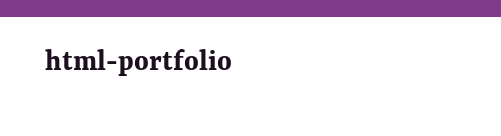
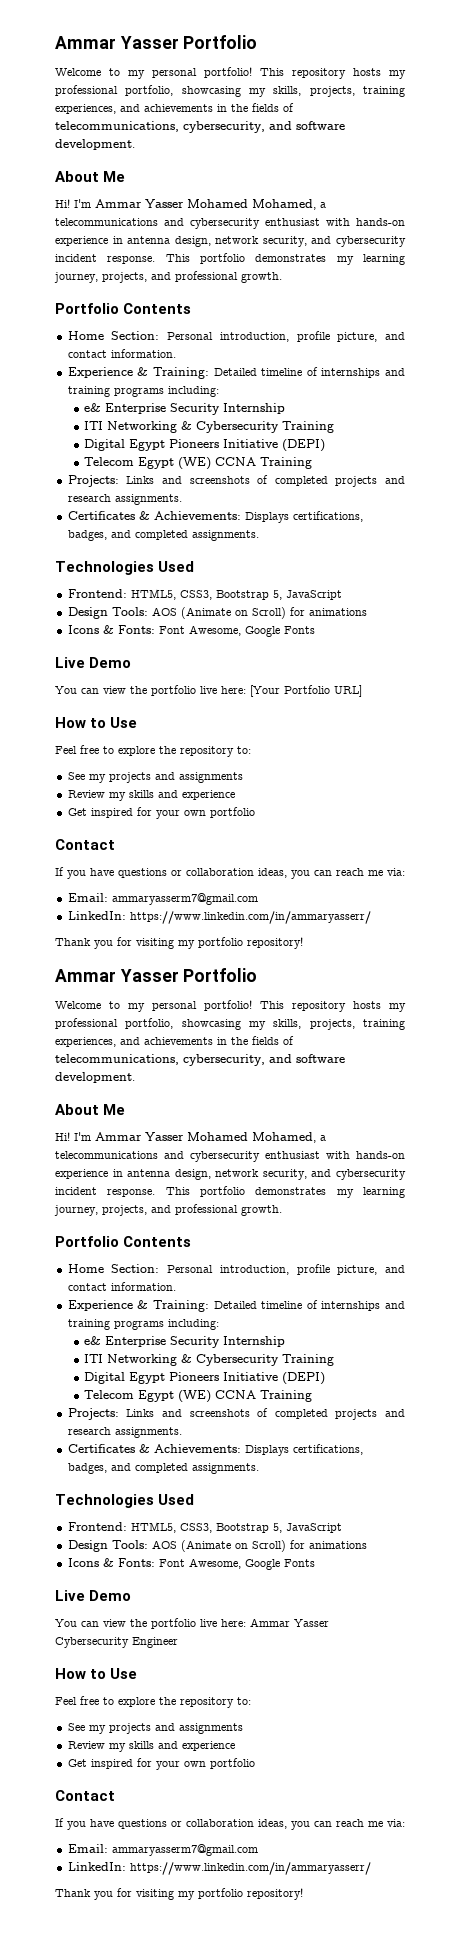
[45,49,232,76] html-portfolio -> [55,35,258,49] [55,67,406,79] [55,85,405,97] [55,103,294,114] [55,121,345,133] [55,139,135,150] [55,171,126,182] [55,199,326,210] [55,218,405,229] [55,236,406,247] [55,253,405,265] [54,271,282,283] [55,303,192,314] [67,331,406,342] [67,349,176,358] [67,367,405,379] [67,386,219,397] [84,403,286,415] [84,421,335,433] [84,439,326,452] [84,457,313,470] [67,475,405,487] [67,494,182,505] [67,511,363,523] [67,530,259,541] [55,561,195,575] [67,589,342,600] [67,607,367,619] [67,625,315,637] [55,657,132,668] [55,685,362,697] [55,717,138,728] [55,745,251,757] [67,772,243,783] [67,790,235,801] [67,807,255,819] [55,839,115,850] [55,867,405,879] [67,893,258,905] [67,911,371,924] [55,937,303,949] [55,968,258,982] [55,1000,406,1012] [55,1018,405,1030] [55,1036,294,1047] [55,1054,345,1066] [55,1072,135,1083] [55,1104,126,1115] [55,1132,326,1143] [55,1151,405,1162] [55,1169,406,1180] [55,1186,405,1198] [54,1204,282,1216] [55,1236,192,1247] [67,1264,406,1275] [67,1282,176,1291] [67,1300,405,1312] [67,1319,219,1330] [84,1336,286,1348] [84,1354,335,1366] [84,1372,326,1385] [84,1390,313,1403] [67,1408,405,1420] [67,1427,182,1438] [67,1444,363,1456] [67,1463,259,1474] [55,1494,195,1508] [67,1522,342,1533] [67,1540,367,1552] [67,1558,315,1570] [55,1590,132,1601] [55,1618,329,1629] [55,1637,178,1648] [55,1668,138,1679] [55,1696,251,1708] [67,1723,243,1734] [67,1741,235,1752] [67,1758,255,1770] [55,1790,115,1801] [55,1818,405,1830] [67,1844,258,1856] [67,1862,371,1875] [55,1888,303,1900] Ammar Yasser Portfolio // Welcome to my personal portfolio! This repository hosts my professional portfolio, showcasing my skills, projects, training experiences, and achievements in the fields of telecommunications, cybersecurity, and software development. // About Me // Hi! I'm Ammar Yasser Mohamed Mohamed, a telecommunications and cybersecurity enthusiast with hands-on experience in antenna design, network security, and cybersecurity incident response. This portfolio demonstrates my learning journey, projects, and professional growth. // Portfolio Contents // Home Section: Personal introduction, profile picture, and contact information. // Experience & Training: Detailed timeline of internships and training programs including: // e& Enterprise Security Internship // ITI Networking & Cybersecurity Training // Digital Egypt Pioneers Initiative (DEPI) // Telecom Egypt (WE) CCNA Training // Projects: Links and screenshots of completed projects and research assignments. // Certificates & Achievements: Displays certifications, badges, and completed assignments. // Technologies Used // Frontend: HTML5, CSS3, Bootstrap 5, JavaScript // Design Tools: AOS (Animate on Scroll) for animations // Icons & Fonts: Font Awesome, Google Fonts // Live Demo // You can view the portfolio live here: [Your Portfolio URL] // How to Use // Feel free to explore the repository to: // See my projects and assignments // Review my skills and experience // Get inspired for your own portfolio // Contact // If you have questions or collaboration ideas, you can reach me via: // Email: ammaryasserm7@gmail.com // LinkedIn: https://www.linkedin.com/in/ammaryasserr/ // Thank you for visiting my portfolio repository! // Ammar Yasser Portfolio // Welcome to my personal portfolio! This repository hosts my professional portfolio, showcasing my skills, projects, training experiences, and achievements in the fields of telecommunications, cybersecurity, and software development. // About Me // Hi! I'm Ammar Yasser Mohamed Mohamed, a telecommunications and cybersecurity enthusiast with hands-on experience in antenna design, network security, and cybersecurity incident response. This portfolio demonstrates my learning journey, projects, and professional growth. // Portfolio Contents // Home Section: Personal introduction, profile picture, and contact information. // Experience & Training: Detailed timeline of internships and training programs including: // e& Enterprise Security Internship // ITI Networking & Cybersecurity Training // Digital Egypt Pioneers Initiative (DEPI) // Telecom Egypt (WE) CCNA Training // Projects: Links and screenshots of completed projects and research assignments. // Certificates & Achievements: Displays certifications, badges, and completed assignments. // Technologies Used // Frontend: HTML5, CSS3, Bootstrap 5, JavaScript // Design Tools: AOS (Animate on Scroll) for animations // Icons & Fonts: Font Awesome, Google Fonts // Live Demo // You can view the portfolio live here: Ammar Yasser Cybersecurity Engineer // How to Use // Feel free to explore the repository to: // See my projects and assignments // Review my skills and experience // Get inspired for your own portfolio // Contact // If you have questions or collaboration ideas, you can reach me via: // Email: ammaryasserm7@gmail.com // LinkedIn: https://www.linkedin.com/in/ammaryasserr/ // Thank you for visiting my portfolio repository!

